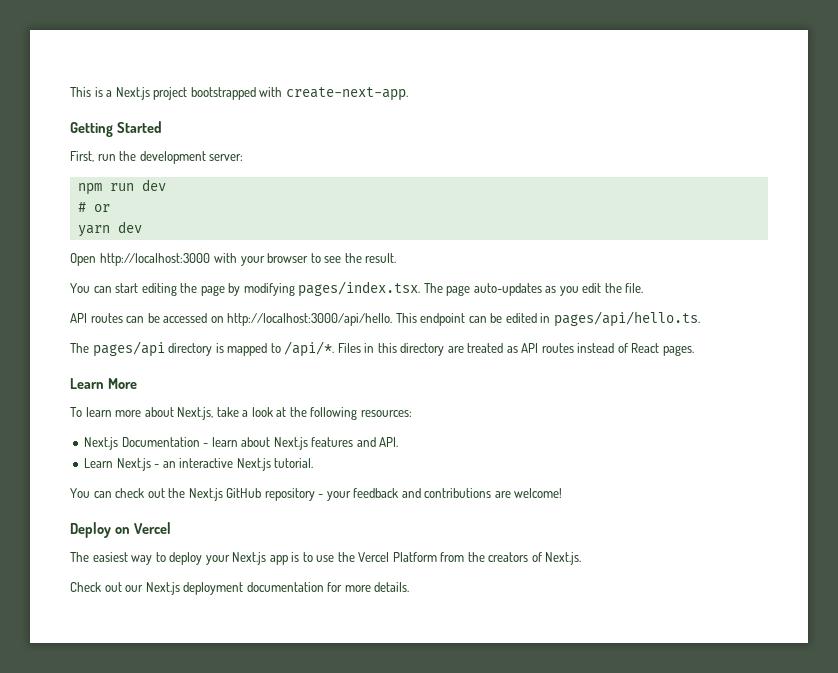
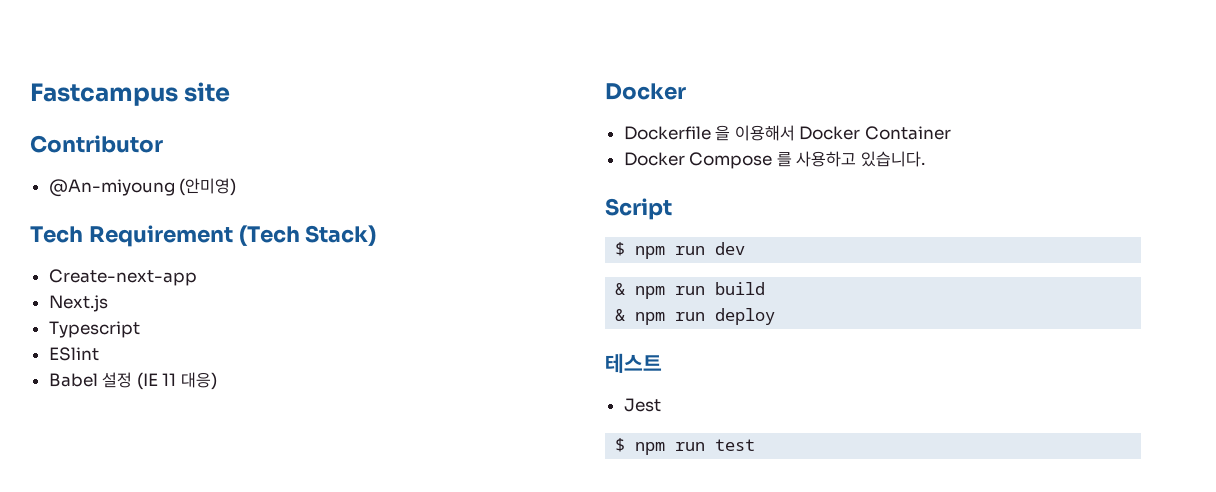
[70,87,408,101] [70,121,162,137] [70,151,244,164] [77,179,166,195] [77,202,110,212] [77,221,142,237] [70,253,397,266] [70,281,644,297] [70,311,700,327] [70,341,694,357] [70,378,137,389] [70,407,412,420] [84,437,399,450] [84,458,314,471] [70,488,563,501] [70,522,171,538] [70,552,582,565] [70,582,410,595] This is a Next.js project bootstrapped with create-next-app. // Getting Started // First, run the development server: // npm run dev // # or // yarn dev // Open http://localhost:3000 with your browser to see the result. // You can start editing the page by modifying pages/index.tsx. The page auto-updates as you edit the file. // API routes can be accessed on http://localhost:3000/api/hello. This endpoint can be edited in pages/api/hello.ts. // The pages/api directory is mapped to /api/*. Files in this directory are treated as API routes instead of React pages. // Learn More // To learn more about Next.js, take a look at the following resources: // Next.js Documentation - learn about Next.js features and API. // Learn Next.js - an interactive Next.js tutorial. // You can check out the Next.js GitHub repository - your feedback and contributions are welcome! // Deploy on Vercel // The easiest way to deploy your Next.js app is to use the Vercel Platform from the creators of Next.js. // Check out our Next.js deployment documentation for more details. -> [30,82,231,106] [30,135,163,153] [48,178,237,197] [30,225,377,247] [48,269,197,286] [48,295,108,312] [48,321,140,338] [48,347,99,361] [48,372,218,390] [605,83,686,100] [623,125,952,141] [623,151,926,169] [605,198,672,220] [615,242,746,259] [615,282,766,299] [615,308,776,325] [605,353,662,373] [623,398,661,412] [615,438,756,455] Fastcampus site // Contributor // @An-miyoung (안미영) // Tech Requirement (Tech Stack) // Create-next-app // Next.js // Typescript // ESlint // Babel 설정 (IE 11 대응) // Docker // Dockerfile 을 이용해서 Docker Container // Docker Compose 를 사용하고 있습니다. // Script // $ npm run dev // & npm run build // & npm run deploy // 테스트 // Jest // $ npm run test

